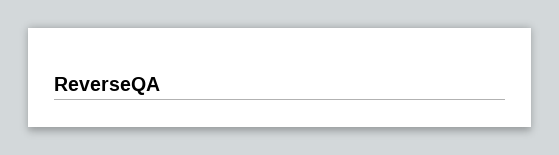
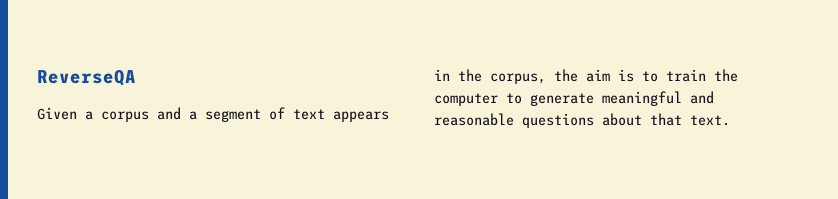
(160, 86) none -> [37,107,389,122] [434,69,738,84] [434,91,714,106] [434,113,730,128] // Given a corpus and a segment of text appears in the corpus, the aim is to train the computer to generate meaningful and reasonable questions about that text.

